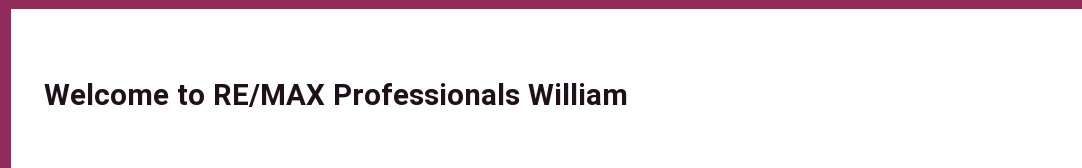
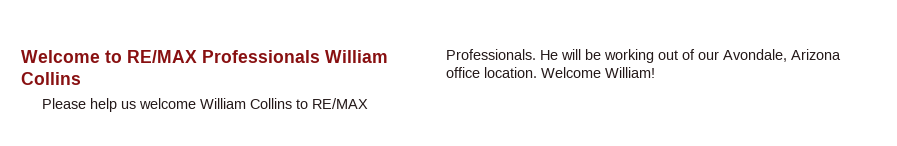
(628, 94) none -> [21,72,81,85] [41,98,368,112] [446,49,841,63] [446,67,655,78] Collins // Please help us welcome William Collins to RE/MAX Professionals. He will be working out of our Avondale, Arizona office location. Welcome William!

